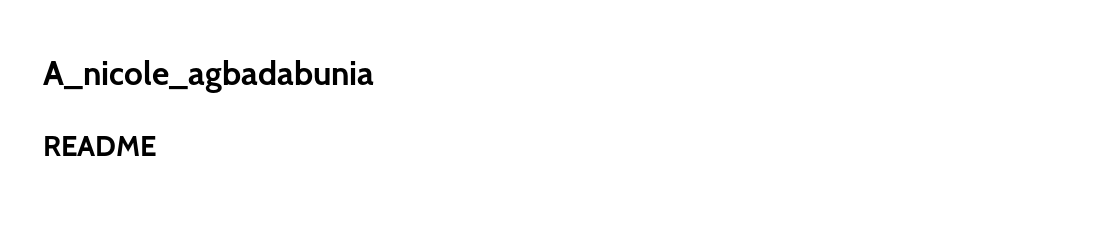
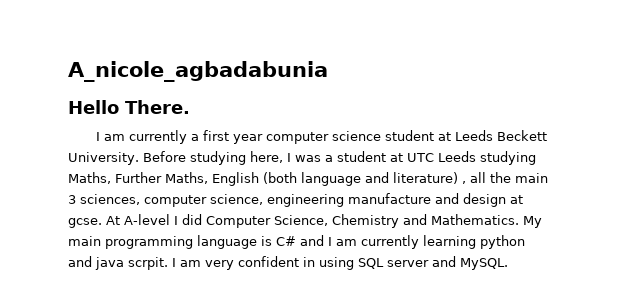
[43,136,156,156] README -> [68,100,190,114] [95,130,547,144] [68,151,536,165] [68,172,548,186] [68,193,523,207] [68,214,542,228] [68,235,525,249] [68,256,508,270] Hello There. // I am currently a first year computer science student at Leeds Beckett University. Before studying here, I was a student at UTC Leeds studying Maths, Further Maths, English (both language and literature) , all the main 3 sciences, computer science, engineering manufacture and design at gcse. At A-level I did Computer Science, Chemistry and Mathematics. My main programming language is C# and I am currently learning python and java scrpit. I am very confident in using SQL server and MySQL.

